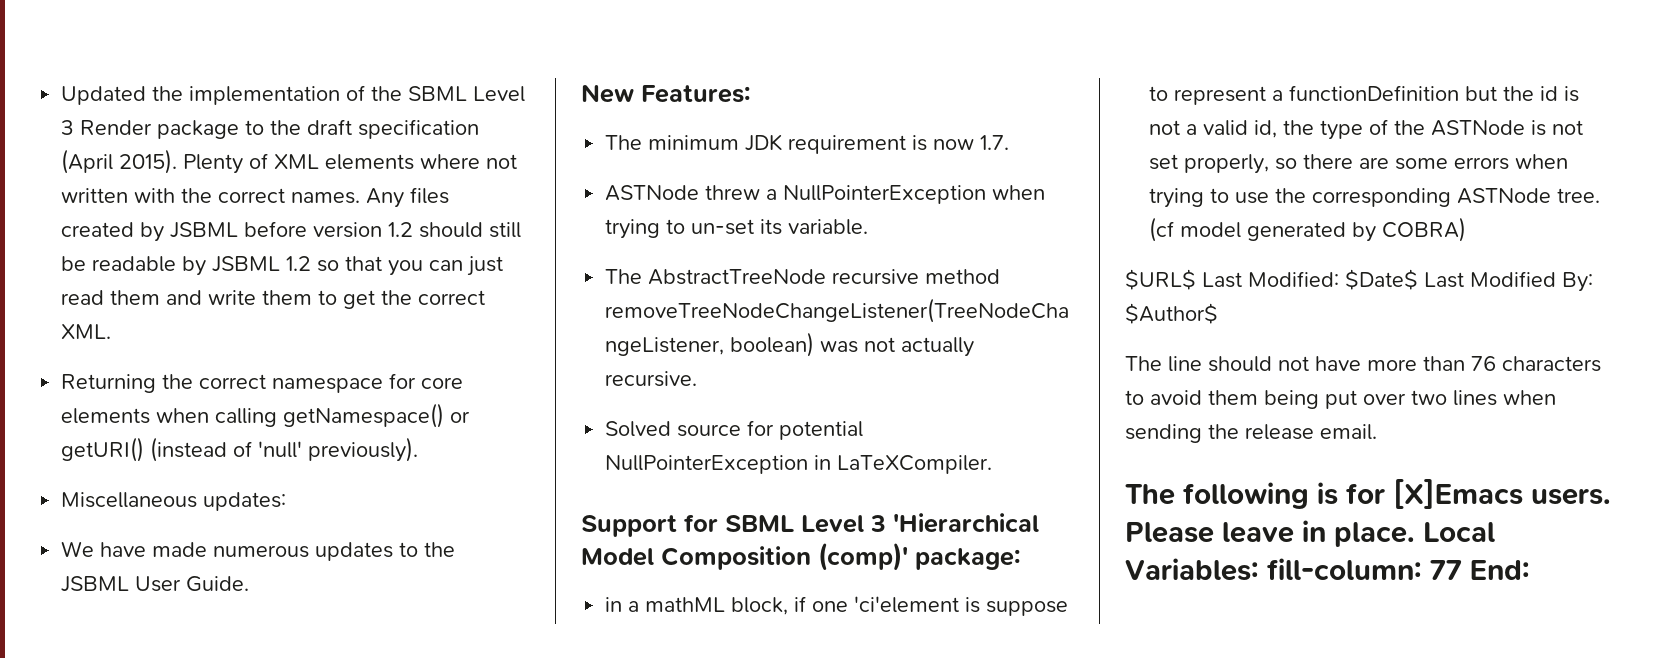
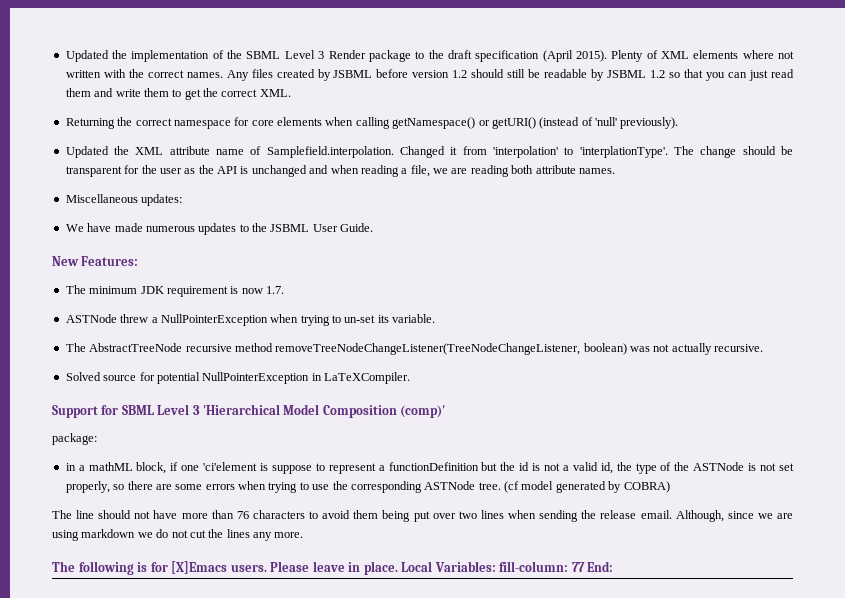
(419, 449) none -> [65,146,793,158] [65,165,615,177] // Updated the XML attribute name of Samplefield.interpolation. Changed it from 'interpolation' to 'interplationType'. The change should be transparent for the user as the API is unchanged and when reading a file, we are reading both attribute names.
(908, 556) none -> (445, 411) //
[1125,269,1593,292] [1125,303,1218,324] // $URL$ Last Modified: $Date$ Last Modified By: $Author$ -> (670, 487) none
(1377, 432) none -> [675,510,794,522] [52,529,304,541] Although, since we are using markdown we do not cut the lines any more.

